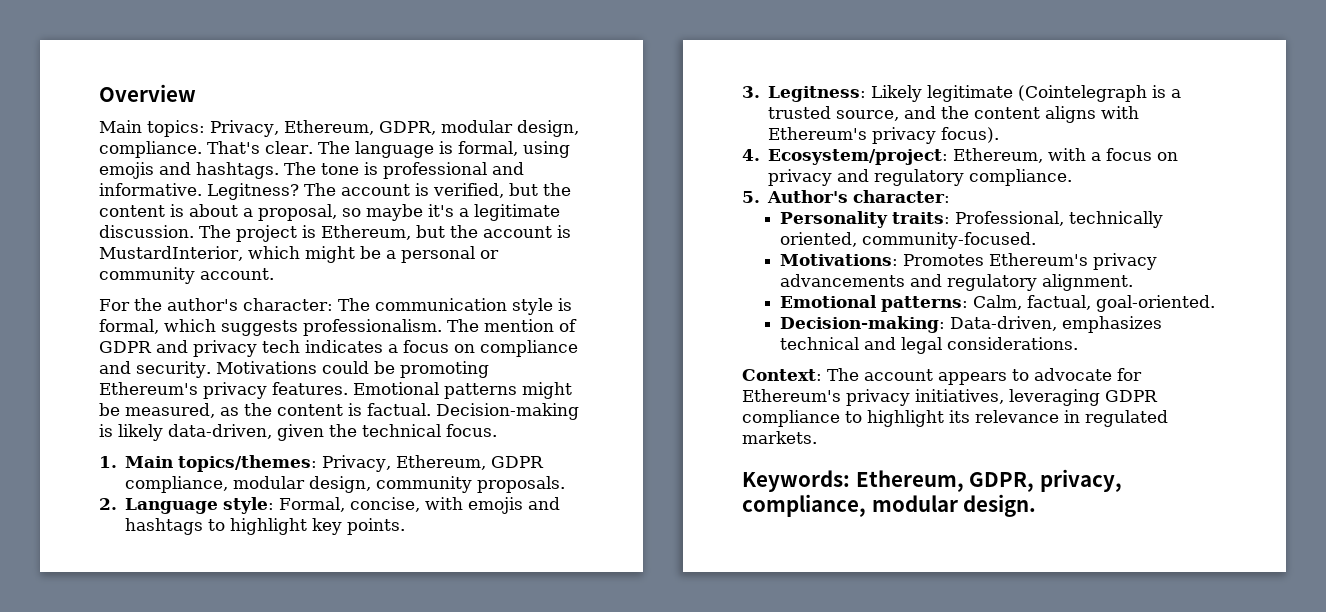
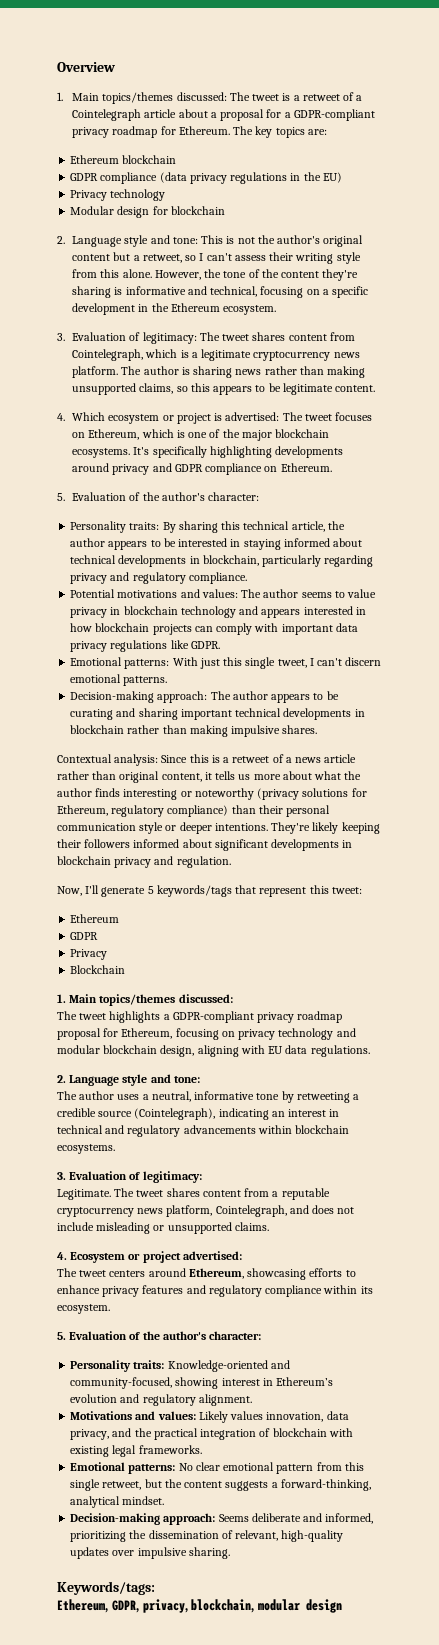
[99,120,579,137] [99,141,570,158] [99,162,524,179] [99,183,571,200] [99,204,560,221] [99,225,571,242] [99,246,499,263] [99,267,274,284] [99,298,572,315] [99,319,577,336] [99,340,578,357] [99,361,489,378] [99,382,572,399] [99,403,579,420] [99,424,497,441] [99,455,545,472] [125,476,566,493] [99,497,561,514] [125,518,406,535] [742,85,1182,102] [768,106,1140,123] [768,127,1000,144] [742,148,1179,165] [768,169,1073,186] [742,190,951,203] [779,211,1163,228] [779,232,1036,249] [779,253,1157,270] [779,274,1133,291] [779,295,1215,312] [779,316,1162,333] [779,337,1078,354] [742,368,1142,385] [742,389,1158,406] [742,410,1168,427] [742,431,817,444] [742,469,1122,492] [742,494,1037,517] Main topics: Privacy, Ethereum, GDPR, modular design, compliance. That's clear. The language is formal, using emojis and hashtags. The tone is professional and informative. Legitness? The account is verified, but the content is about a proposal, so maybe it's a legitimate discussion. The project is Ethereum, but the account is MustardInterior, which might be a personal or community account. // For the author's character: The communication style is formal, which suggests professionalism. The mention of GDPR and privacy tech indicates a focus on compliance and security. Motivations could be promoting Ethereum's privacy features. Emotional patterns might be measured, as the content is factual. Decision-making is likely data-driven, given the technical focus. // 1. Main topics/themes: Privacy, Ethereum, GDPR compliance, modular design, community proposals. // 2. Language style: Formal, concise, with emojis and hashtags to highlight key points. // 3. Legitness: Likely legitimate (Cointelegraph is a trusted source, and the content aligns with Ethereum's privacy focus). // 4. Ecosystem/project: Ethereum, with a focus on privacy and regulatory compliance. // 5. Author's character: // Personality traits: Professional, technically oriented, community-focused. // Motivations: Promotes Ethereum's privacy advancements and regulatory alignment. // Emotional patterns: Calm, factual, goal-oriented. // Decision-making: Data-driven, emphasizes technical and legal considerations. // Context: The account appears to advocate for Ethereum's privacy initiatives, leveraging GDPR compliance to highlight its relevance in regulated markets. // Keywords: Ethereum, GDPR, privacy, compliance, modular design. -> [57,92,363,104] [72,109,375,121] [72,126,327,138] [70,155,177,164] [70,172,342,184] [70,189,166,201] [70,206,225,218] [57,235,364,247] [72,252,361,264] [72,269,359,281] [72,286,369,298] [72,303,277,315] [57,332,355,344] [72,349,360,361] [72,366,366,378] [72,383,376,395] [57,412,373,424] [72,429,330,441] [72,446,344,458] [72,463,332,475] [57,492,260,501] [70,521,345,533] [70,538,363,550] [70,555,374,567] [70,572,247,584] [70,589,377,598] [70,606,366,618] [70,623,358,635] [70,640,220,652] [70,657,382,669] [70,674,168,686] [70,691,339,703] [70,708,365,720] [70,725,318,737] [57,754,357,766] [57,771,362,783] [57,788,367,800] [57,805,331,817] [57,822,380,834] [57,839,353,851] [57,856,231,868] [57,885,362,897] [70,914,120,923] [70,932,99,940] [70,949,108,960] [70,965,126,974] [57,994,233,1006] [57,1011,343,1023] [57,1028,356,1040] [57,1045,370,1057] [57,1074,200,1086] [57,1091,360,1103] [57,1108,340,1120] [57,1125,350,1137] [57,1144,115,1154] [57,1171,202,1183] [57,1188,330,1200] [57,1205,355,1217] [57,1222,269,1234] [57,1251,242,1263] [57,1268,356,1280] [57,1285,373,1297] [57,1304,110,1314] [57,1331,262,1340] [70,1360,290,1372] [70,1377,334,1389] [70,1394,252,1406] [70,1411,349,1423] [70,1428,353,1440] [70,1445,202,1457] [70,1462,364,1474] [70,1479,371,1491] [70,1496,165,1508] [70,1513,374,1525] [70,1530,344,1542] [70,1547,230,1559] [57,1581,155,1595] [57,1599,343,1613] 1. Main topics/themes discussed: The tweet is a retweet of a Cointelegraph article about a proposal for a GDPR-compliant privacy roadmap for Ethereum. The key topics are: // Ethereum blockchain // GDPR compliance (data privacy regulations in the EU) // Privacy technology // Modular design for blockchain // 2. Language style and tone: This is not the author's original content but a retweet, so I can't assess their writing style from this alone. However, the tone of the content they're sharing is informative and technical, focusing on a specific development in the Ethereum ecosystem. // 3. Evaluation of legitimacy: The tweet shares content from Cointelegraph, which is a legitimate cryptocurrency news platform. The author is sharing news rather than making unsupported claims, so this appears to be legitimate content. // 4. Which ecosystem or project is advertised: The tweet focuses on Ethereum, which is one of the major blockchain ecosystems. It's specifically highlighting developments around privacy and GDPR compliance on Ethereum. // 5. Evaluation of the author's character: // Personality traits: By sharing this technical article, the author appears to be interested in staying informed about technical developments in blockchain, particularly regarding privacy and regulatory compliance. // Potential motivations and values: The author seems to value privacy in blockchain technology and appears interested in how blockchain projects can comply with important data privacy regulations like GDPR. // Emotional patterns: With just this single tweet, I can't discern emotional patterns. // Decision-making approach: The author appears to be curating and sharing important technical developments in blockchain rather than making impulsive shares. // Contextual analysis: Since this is a retweet of a news article rather than original content, it tells us more about what the author finds interesting or noteworthy (privacy solutions for Ethereum, regulatory compliance) than their personal communication style or deeper intentions. They're likely keeping their followers informed about significant developments in blockchain privacy and regulation. // Now, I'll generate 5 keywords/tags that represent this tweet: // Ethereum // GDPR // Privacy // Blockchain // 1. Main topics/themes discussed: // The tweet highlights a GDPR-compliant privacy roadmap proposal for Ethereum, focusing on privacy technology and modular blockchain design, aligning with EU data regulations. // 2. Language style and tone: // The author uses a neutral, informative tone by retweeting a credible source (Cointelegraph), indicating an interest in technical and regulatory advancements within blockchain ecosystems. // 3. Evaluation of legitimacy: // Legitimate. The tweet shares content from a reputable cryptocurrency news platform, Cointelegraph, and does not include misleading or unsupported claims. // 4. Ecosystem or project advertised: // The tweet centers around Ethereum, showcasing efforts to enhance privacy features and regulatory compliance within its ecosystem. // 5. Evaluation of the author's character: // Personality traits: Knowledge-oriented and community-focused, showing interest in Ethereum’s evolution and regulatory alignment. // Motivations and values: Likely values innovation, data privacy, and the practical integration of blockchain with existing legal frameworks. // Emotional patterns: No clear emotional pattern from this single retweet, but the content suggests a forward-thinking, analytical mindset. // Decision-making approach: Seems deliberate and informed, prioritizing the dissemination of relevant, high-quality updates over impulsive sharing. // Keywords/tags: // Ethereum, GDPR, privacy, blockchain, modular design

